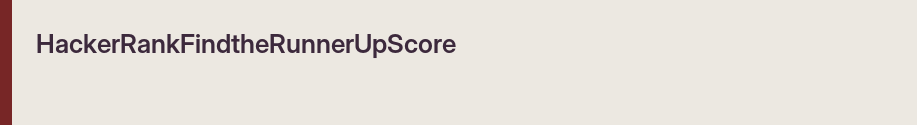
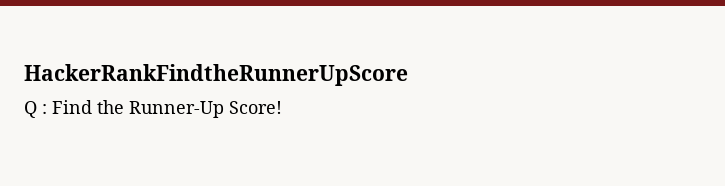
(456, 46) none -> [24,100,282,118] // Q : Find the Runner-Up Score!

